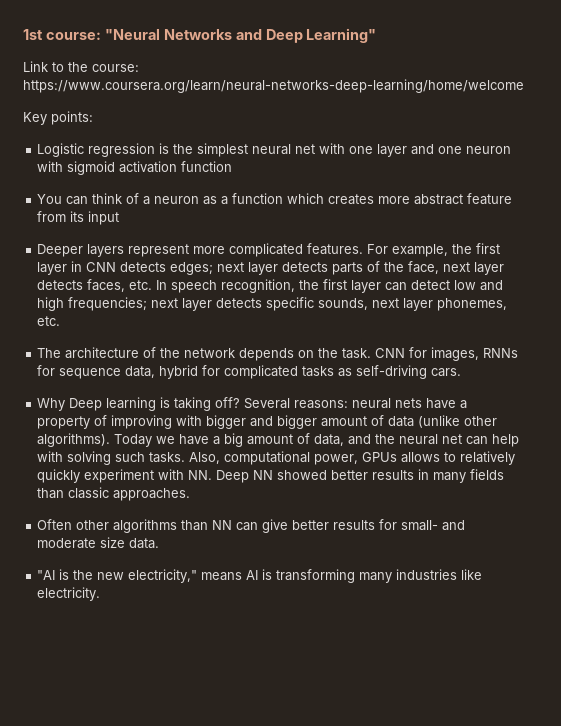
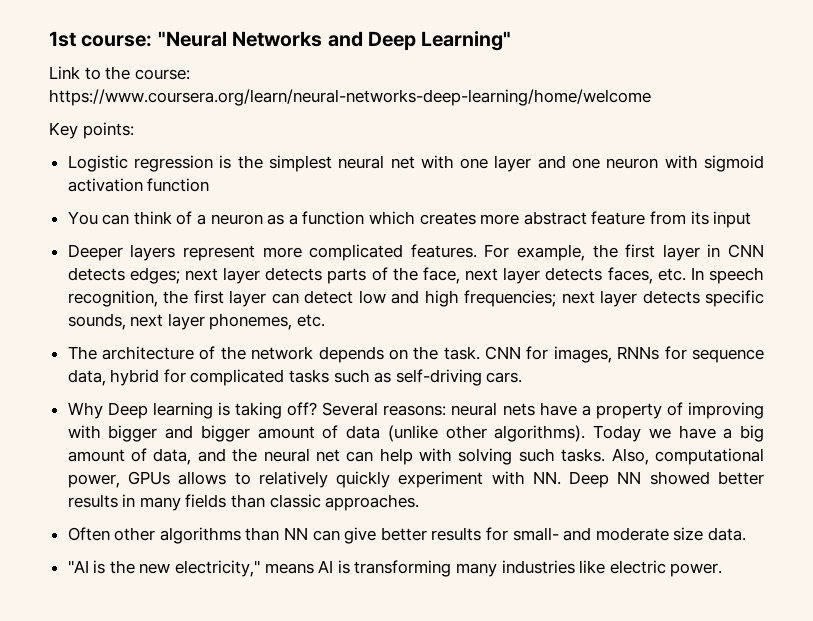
(335, 371) none -> [333,369,370,383] such
[37,587,101,601] electricity. -> [609,560,723,577] electric power.

